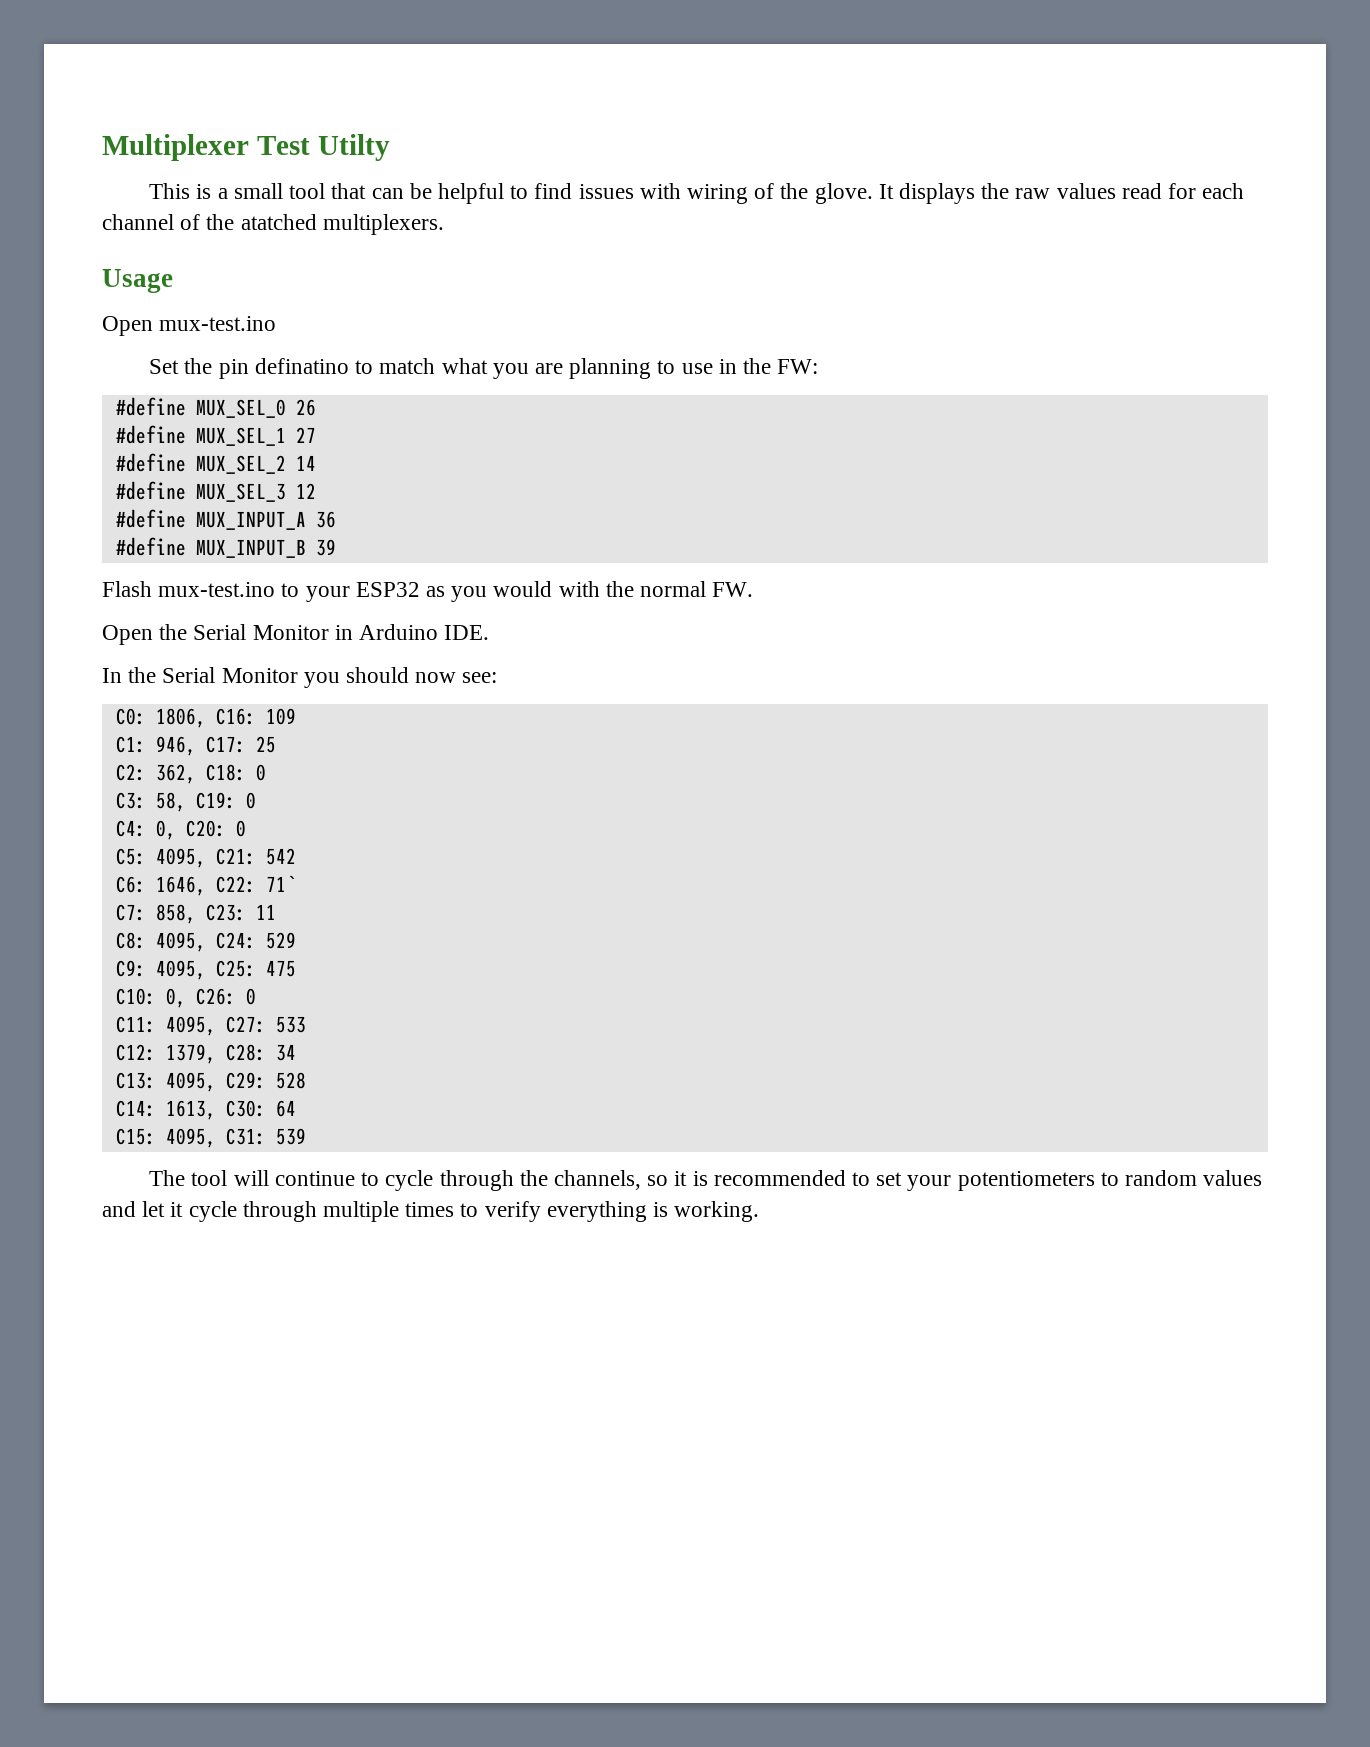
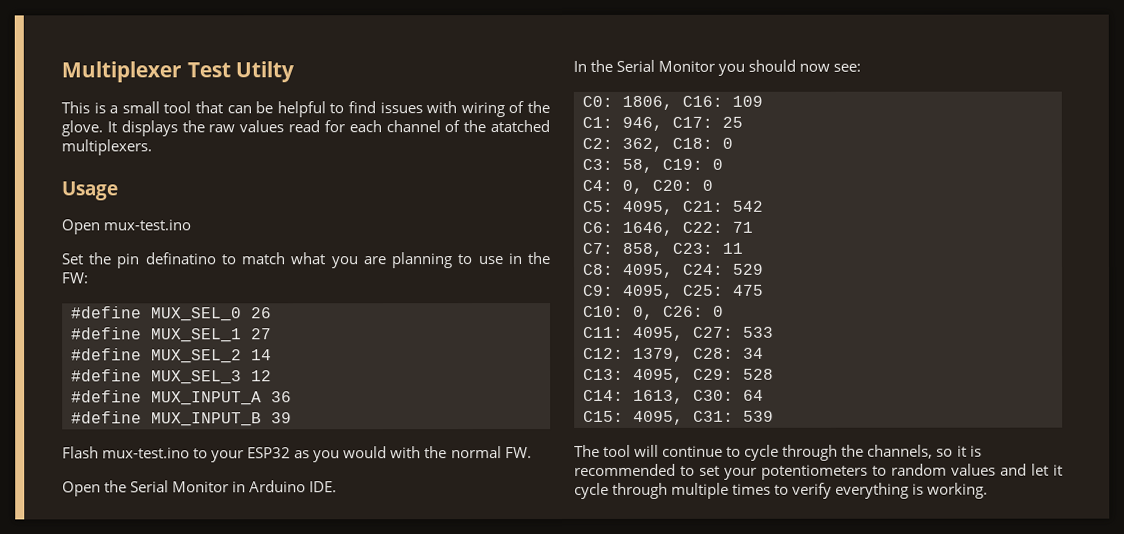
[265,875,296,892] 71` -> [732,221,753,233] 71

